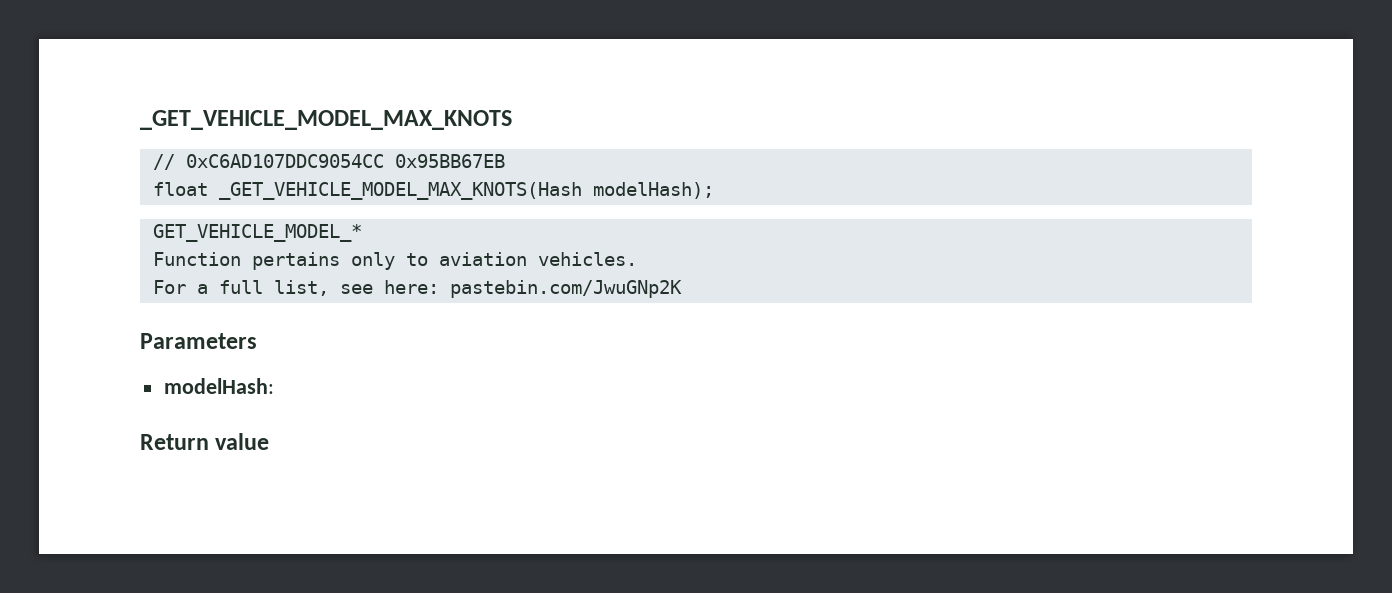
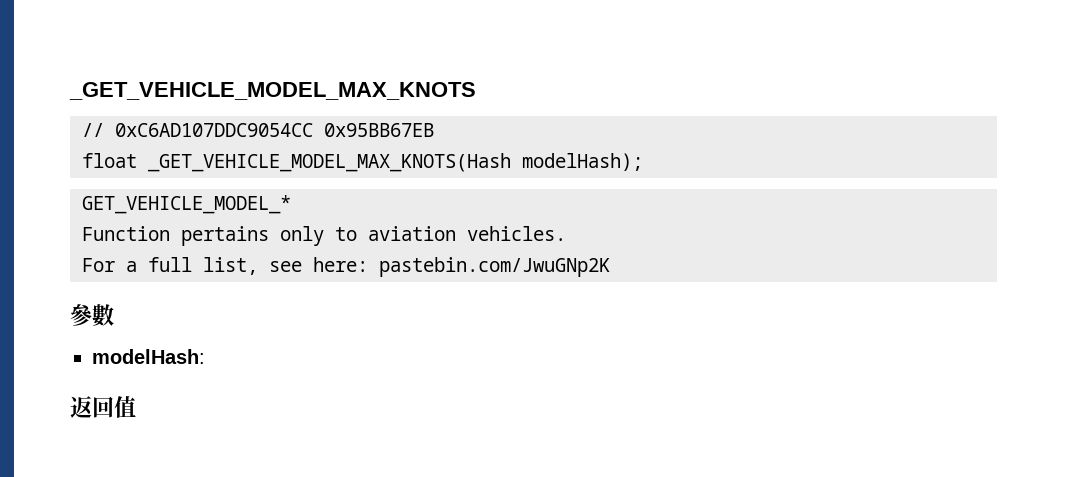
[140,333,257,349] Parameters -> [70,304,114,326] 參數
[140,433,270,450] Return value -> [70,396,136,418] 返回值

